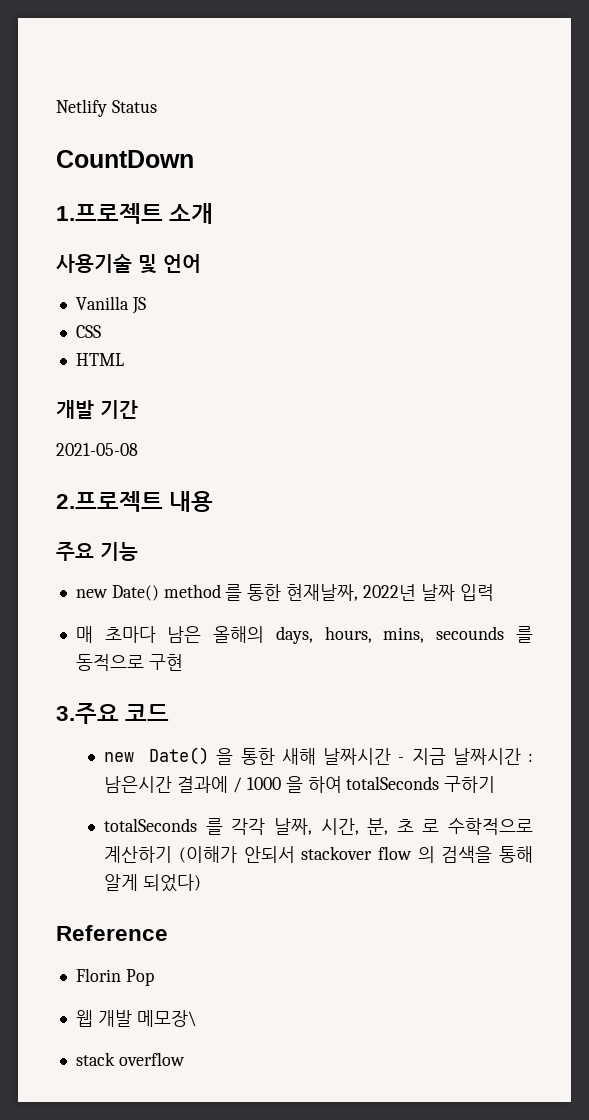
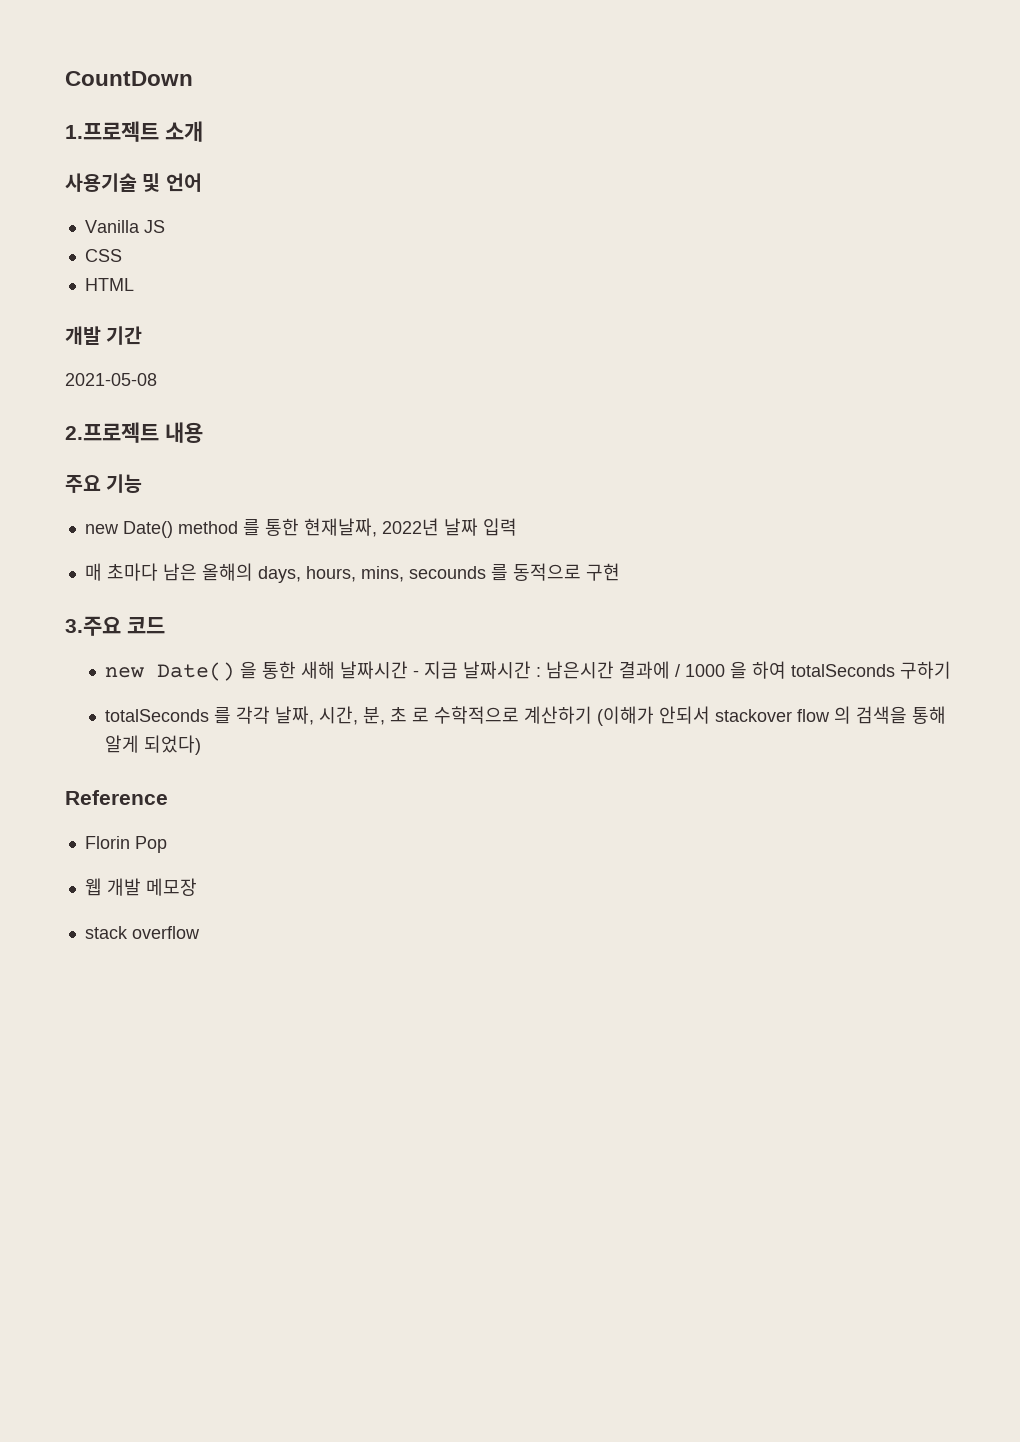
[56,99,157,117] Netlify Status // -> (65, 78) none
[136,1010,197,1027] 메모장\ -> [145,878,197,896] 메모장

